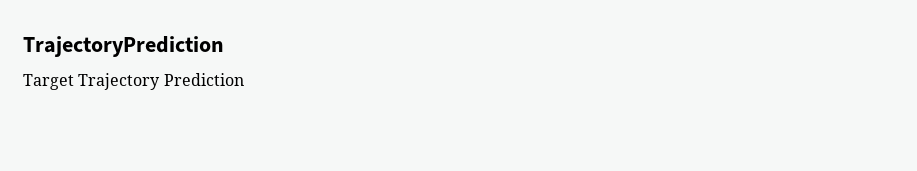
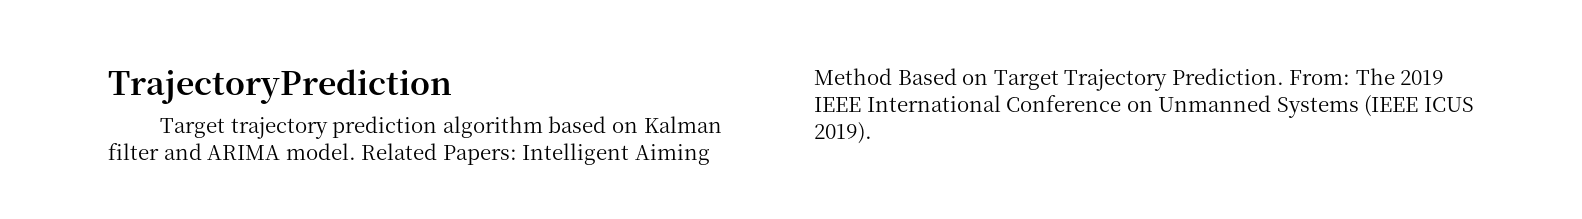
[78,73,244,90] Trajectory Prediction -> [230,116,722,139] [108,143,710,165] [814,68,1445,91] [814,95,1474,118] [814,122,872,144] trajectory prediction algorithm based on Kalman filter and ARIMA model. Related Papers: Intelligent Aiming Method Based on Target Trajectory Prediction. From: The 2019 IEEE International Conference on Unmanned Systems (IEEE ICUS 2019).

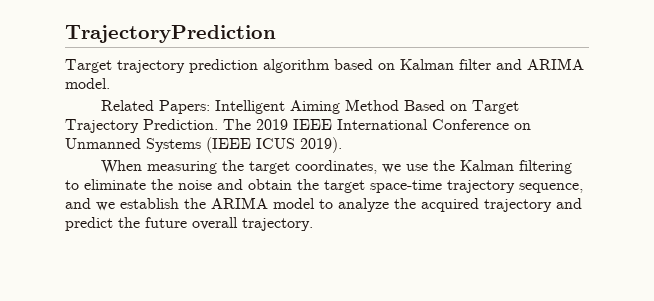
(356, 151) none -> (110, 83) //
[1289,70,1351,85] From: -> (218, 124) none
(872, 133) none -> [100,160,572,174] [65,179,583,193] [65,197,582,212] [65,217,313,231] // When measuring the target coordinates, we use the Kalman filtering to eliminate the noise and obtain the target space-time trajectory sequence, and we establish the ARIMA model to analyze the acquired trajectory and predict the future overall trajectory.

